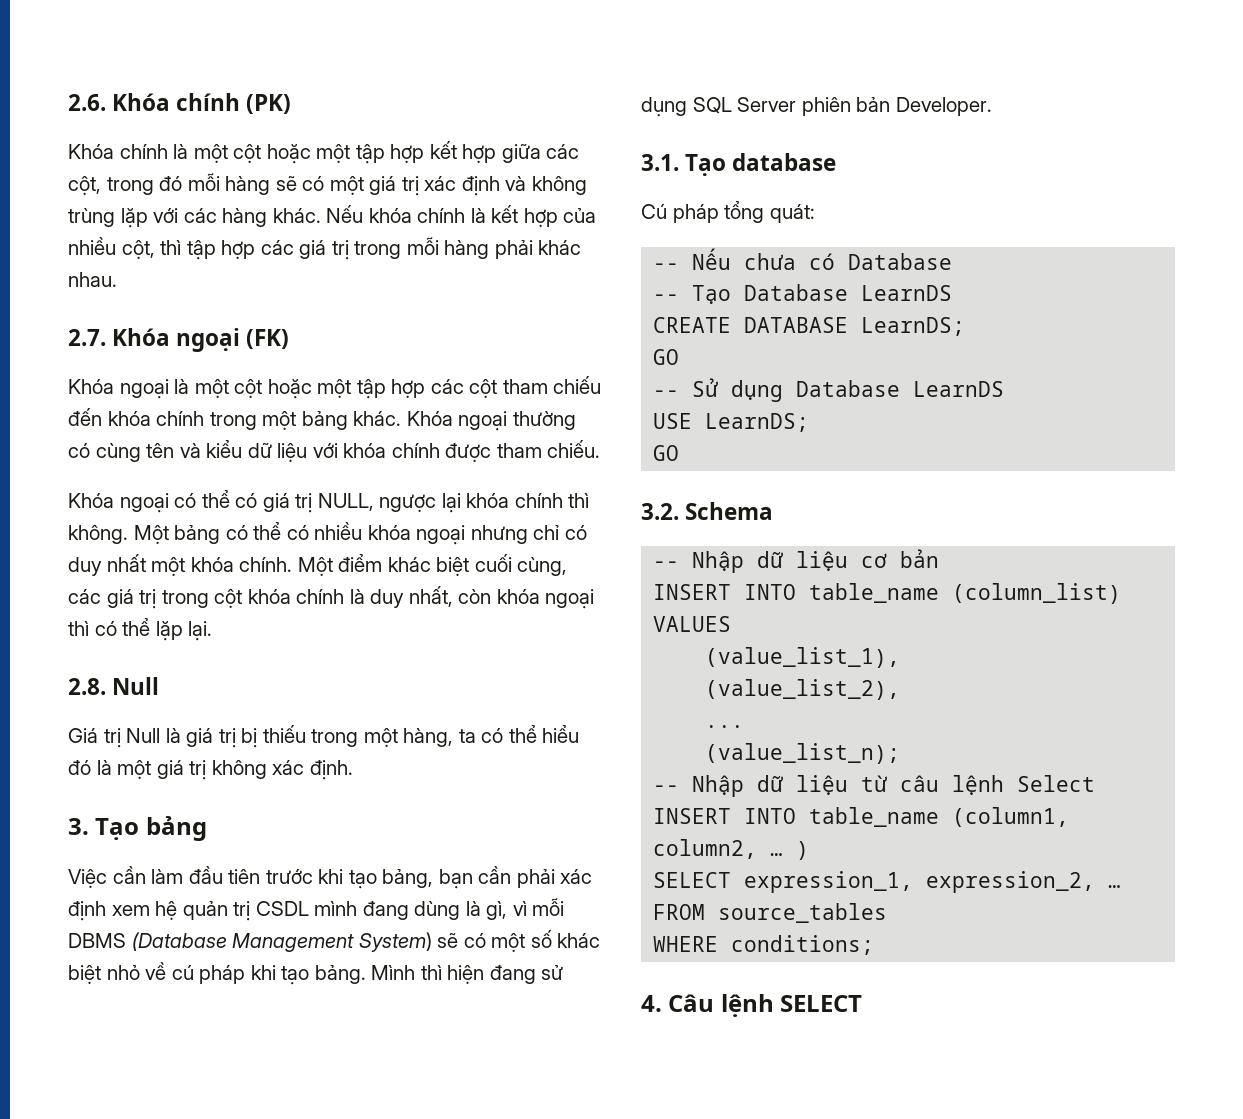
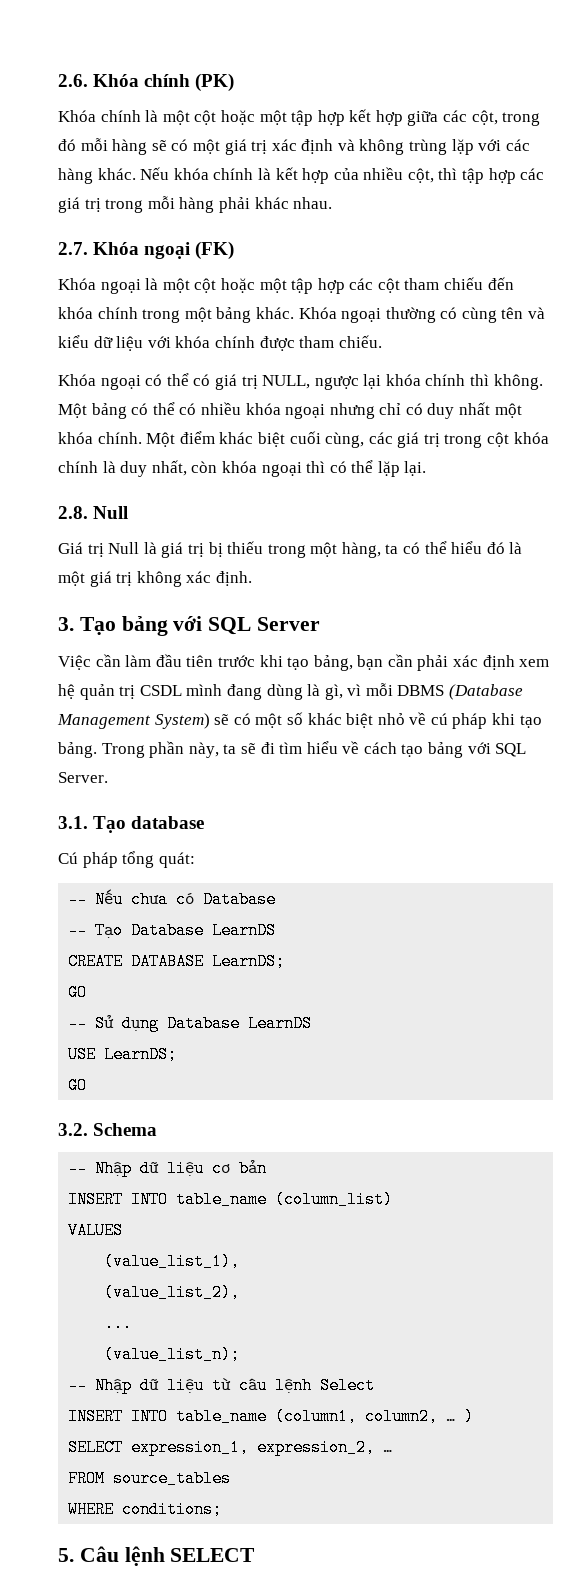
(207, 828) none -> [173,616,321,635] với SQL Server
[371,965,564,984] [641,97,992,117] Mình thì hiện đang sử dụng SQL Server phiên bản Developer. -> [101,741,527,758] [58,772,108,783] Trong phần này, ta sẽ đi tìm hiểu về cách tạo bảng với SQL Server.
[641,995,662,1012] 4. -> [58,1548,74,1562] 5.

